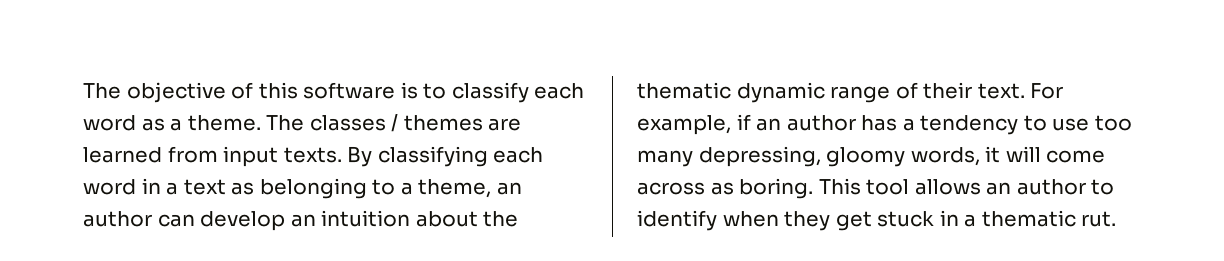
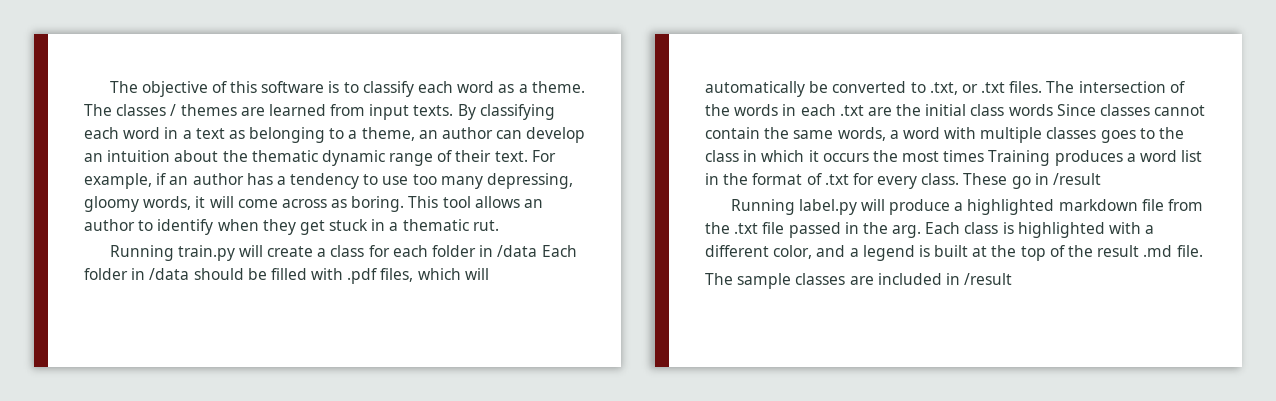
(1117, 219) none -> [109,245,577,261] [84,268,489,284] [705,81,1185,97] [705,104,1206,116] [705,127,1185,143] [705,150,1203,166] [705,173,1102,189] [730,199,1204,215] [705,222,1155,238] [705,245,1203,261] [705,273,1013,289] // Running train.py will create a class for each folder in /data Each folder in /data should be filled with .pdf files, which will automatically be converted to .txt, or .txt files. The intersection of the words in each .txt are the initial class words Since classes cannot contain the same words, a word with multiple classes goes to the class in which it occurs the most times Training produces a word list in the format of .txt for every class. These go in /result // Running label.py will produce a highlighted markdown file from the .txt file passed in the arg. Each class is highlighted with a different color, and a legend is built at the top of the result .md file. // The sample classes are included in /result

